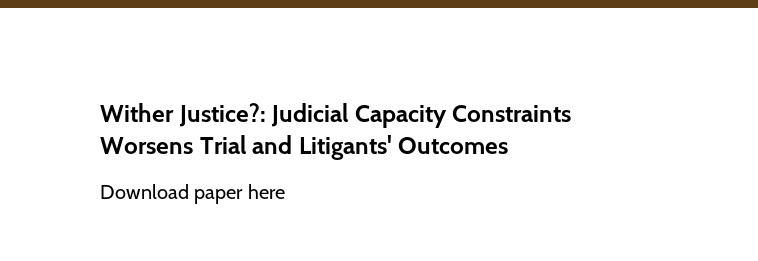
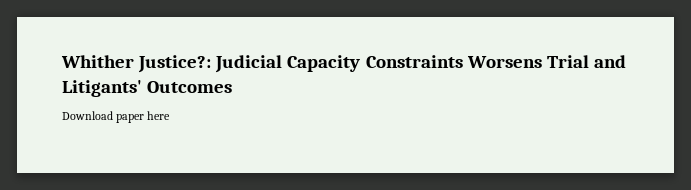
[100,103,174,122] Wither -> [61,55,134,68] Whither

